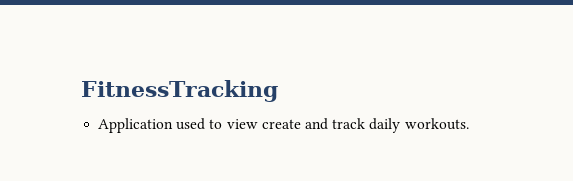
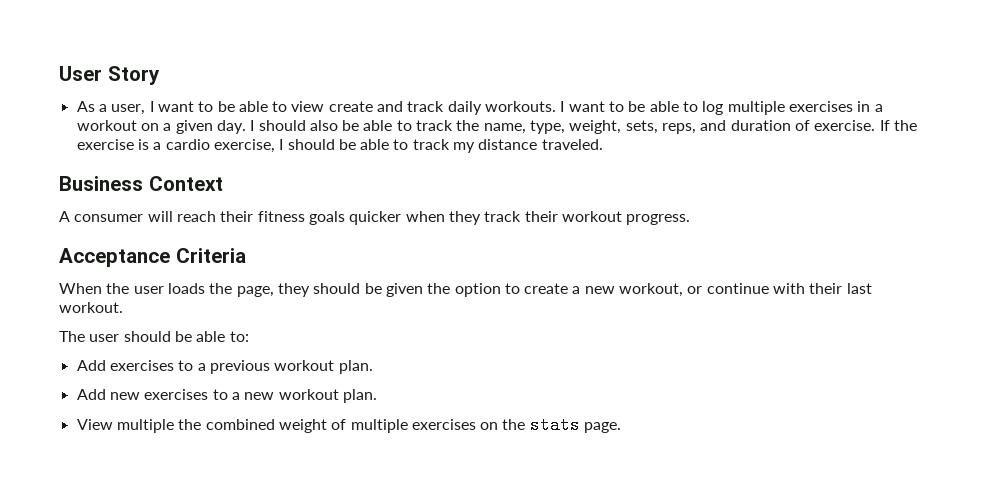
[81,80,278,102] [98,118,206,133] FitnessTracking // Application used -> [59,66,160,85] [76,101,268,115] User Story // As a user, I want to be able
(469, 124) none -> [560,101,883,115] [76,120,917,134] [76,139,603,153] [59,176,223,191] [59,211,691,225] [59,248,246,267] [59,283,872,297] [59,302,123,313] [59,331,249,342] [76,360,373,374] [76,389,377,403] [76,416,622,434] I want to be able to log multiple exercises in a workout on a given day. I should also be able to track the name, type, weight, sets, reps, and duration of exercise. If the exercise is a cardio exercise, I should be able to track my distance traveled. // Business Context // A consumer will reach their fitness goals quicker when they track their workout progress. // Acceptance Criteria // When the user loads the page, they should be given the option to create a new workout, or continue with their last workout. // The user should be able to: // Add exercises to a previous workout plan. // Add new exercises to a new workout plan. // View multiple the combined weight of multiple exercises on the stats page.

